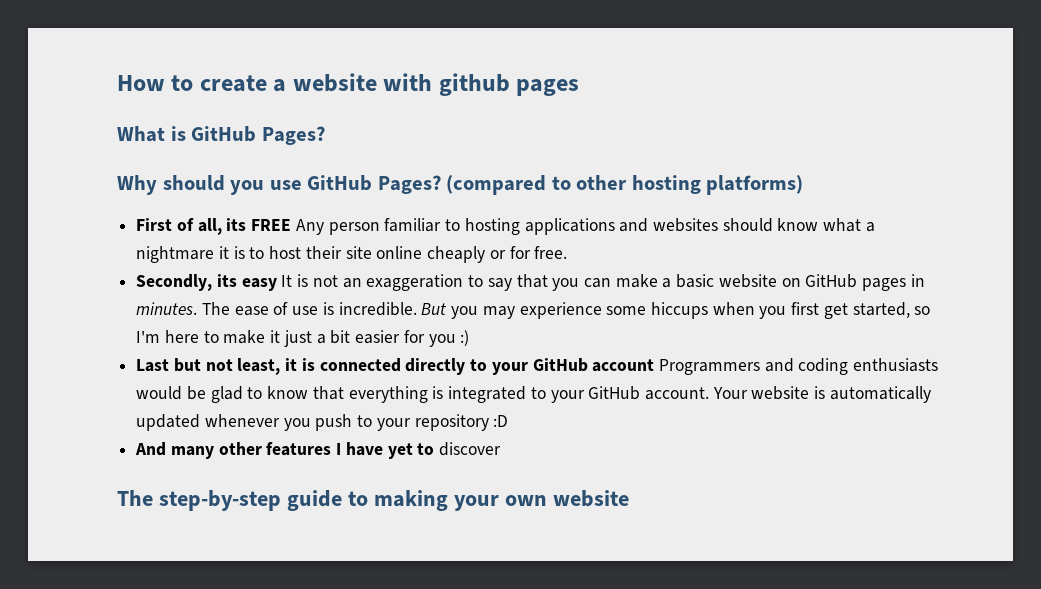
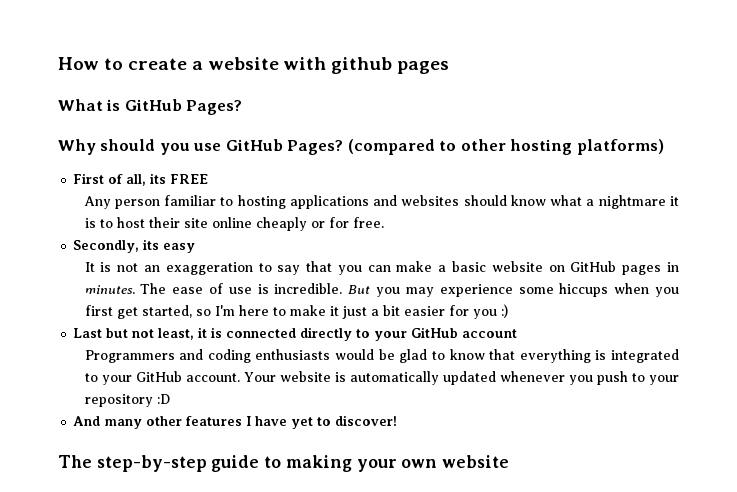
(292, 225) none -> (209, 179) //
(277, 284) none -> (196, 248) //
(655, 365) none -> (518, 333) //
[439,442,502,456] discover -> [335,415,398,426] discover!

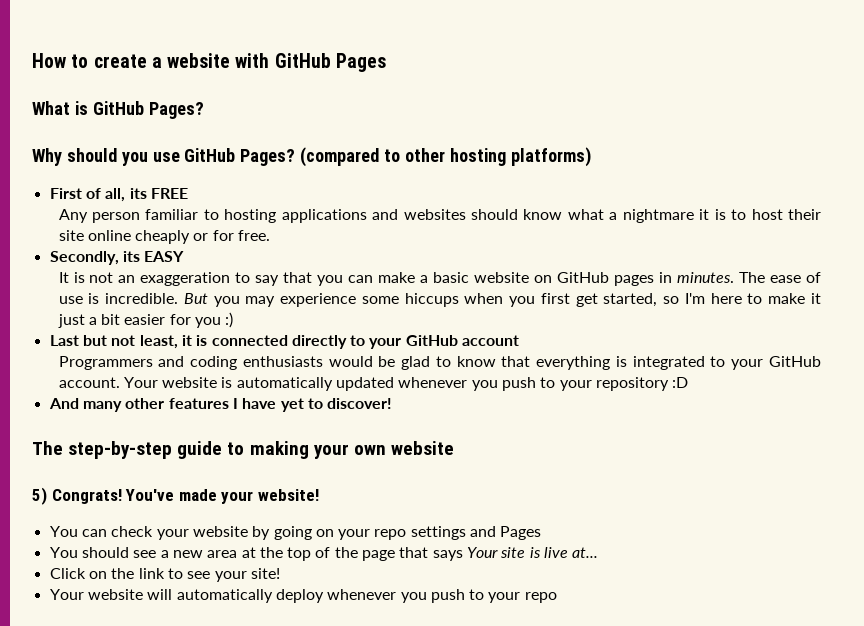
[330,57,449,74] github pages -> [274,53,386,72] GitHub Pages
[163,243,196,253] easy -> [144,251,185,262] EASY
(510, 461) none -> [32,487,319,505] [49,526,542,540] [49,547,599,561] [49,568,280,582] [49,589,557,603] // 5) Congrats! You've made your website! // You can check your website by going on your repo settings and Pages // You should see a new area at the top of the page that says Your site is live at... // Click on the link to see your site! // Your website will automatically deploy whenever you push to your repo

